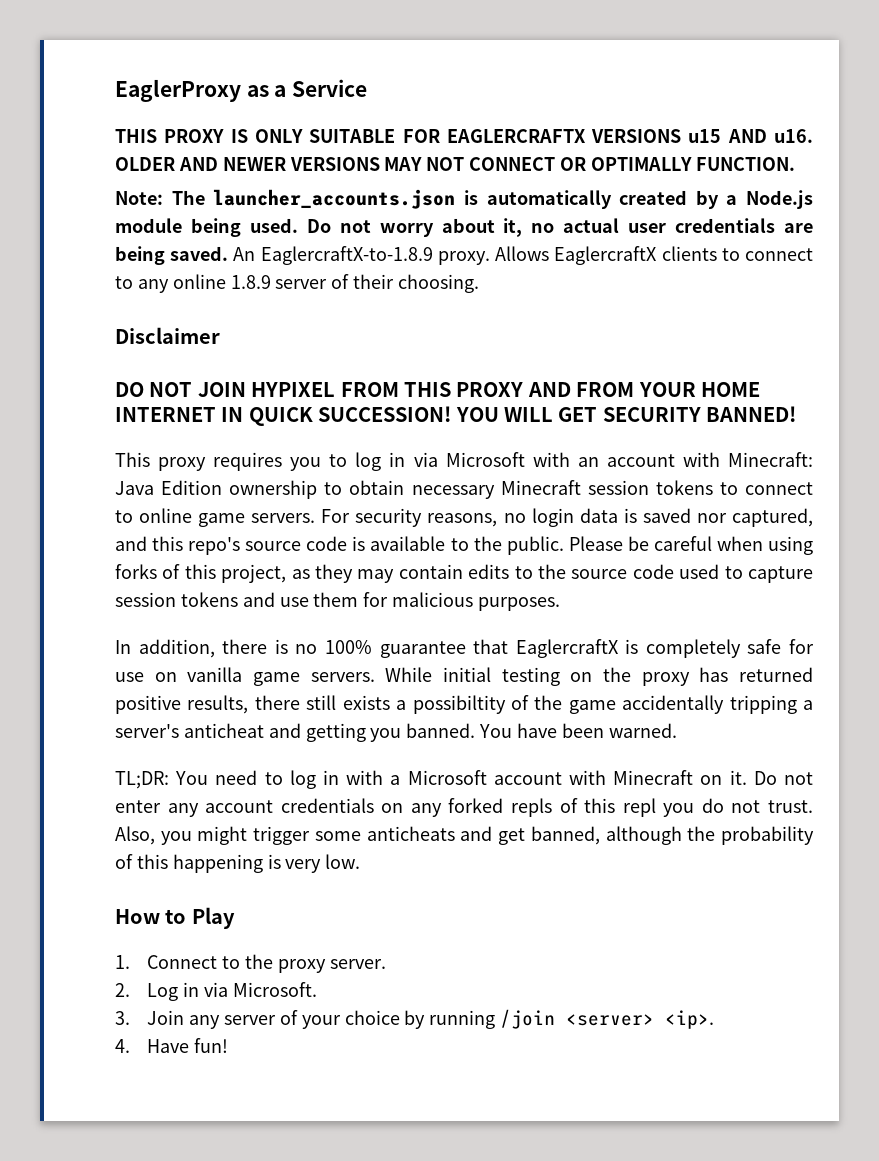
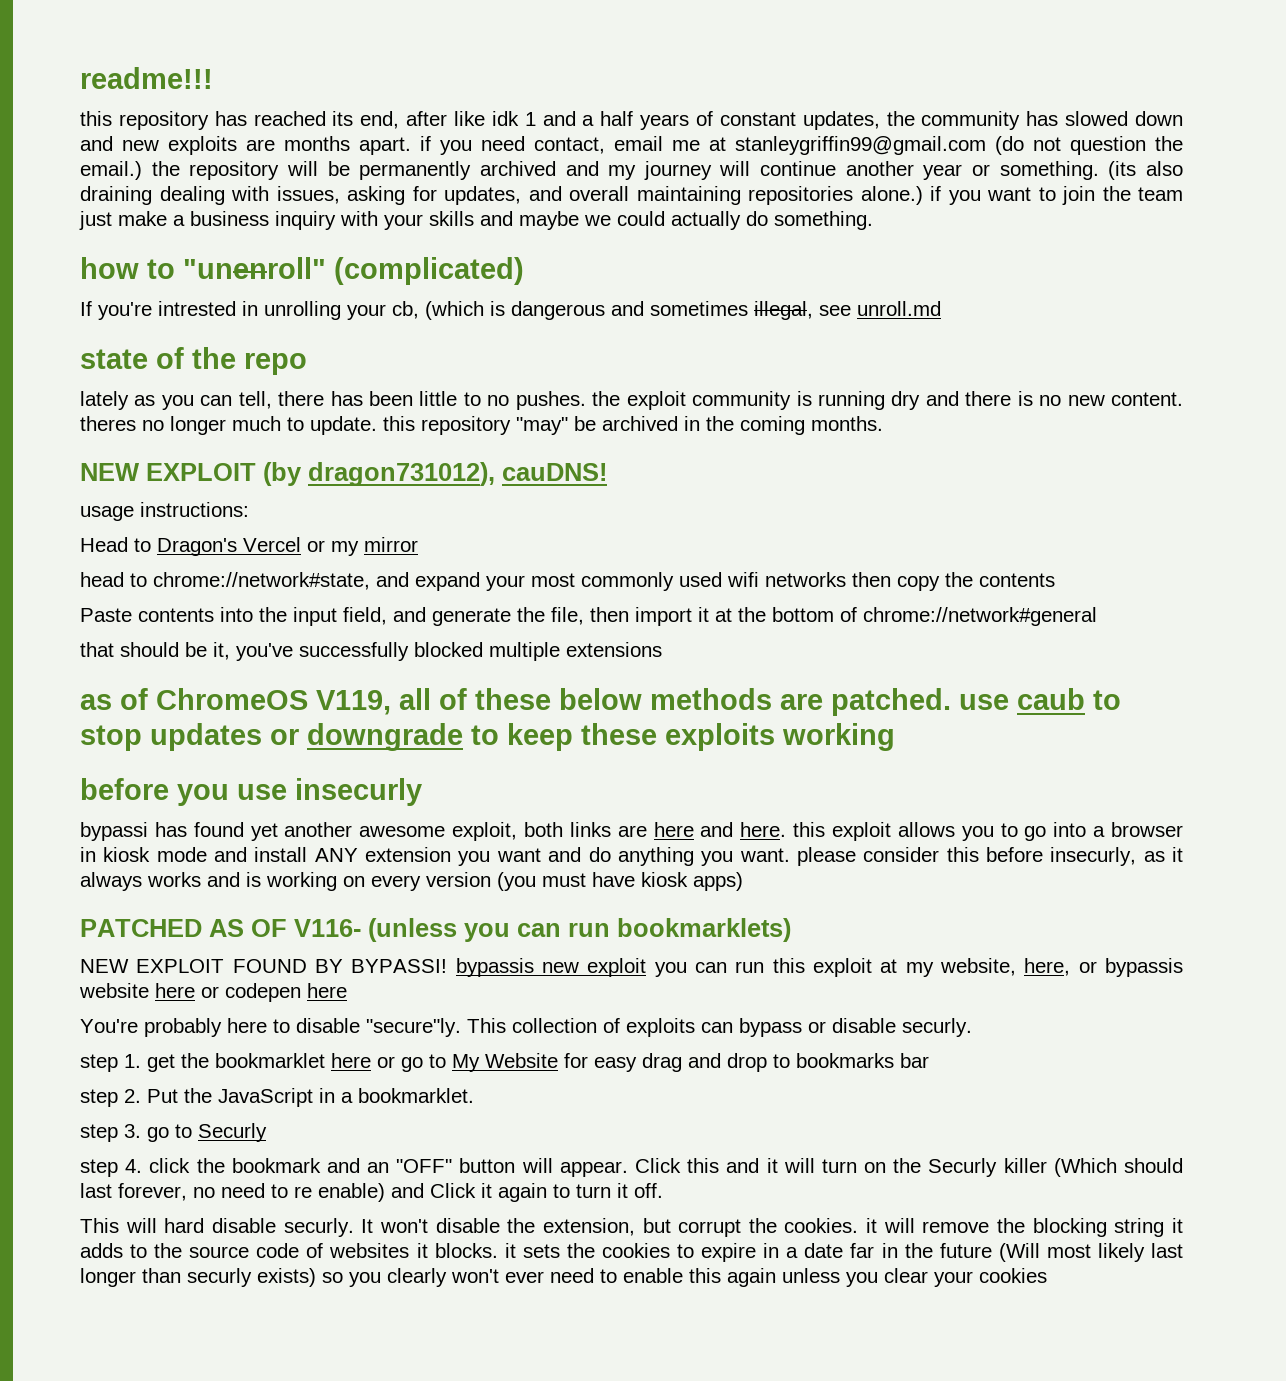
[115,79,368,102] [115,129,813,143] [115,157,795,171] [115,189,813,209] [115,218,813,237] [115,246,813,265] [115,274,480,293] [115,327,220,344] [115,382,760,397] [115,406,797,426] [115,452,814,471] [115,480,814,499] [115,508,814,527] [115,536,813,555] [115,564,813,583] [115,592,561,611] [115,639,815,658] [115,667,813,686] [115,695,814,714] [115,723,677,742] [115,770,813,789] [115,798,813,817] [115,826,815,845] [115,854,361,873] [115,907,235,929] [115,954,386,973] [115,982,317,1001] [115,1009,715,1029] [115,1038,229,1053] EaglerProxy as a Service // THIS PROXY IS ONLY SUITABLE FOR EAGLERCRAFTX VERSIONS u15 AND u16. OLDER AND NEWER VERSIONS MAY NOT CONNECT OR OPTIMALLY FUNCTION. // Note: The launcher_accounts.json is automatically created by a Node.js module being used. Do not worry about it, no actual user credentials are being saved. An EaglercraftX-to-1.8.9 proxy. Allows EaglercraftX clients to connect to any online 1.8.9 server of their choosing. // Disclaimer // DO NOT JOIN HYPIXEL FROM THIS PROXY AND FROM YOUR HOME INTERNET IN QUICK SUCCESSION! YOU WILL GET SECURITY BANNED! // This proxy requires you to log in via Microsoft with an account with Minecraft: Java Edition ownership to obtain necessary Minecraft session tokens to connect to online game servers. For security reasons, no login data is saved nor captured, and this repo's source code is available to the public. Please be careful when using forks of this project, as they may contain edits to the source code used to capture session tokens and use them for malicious purposes. // In addition, there is no 100% guarantee that EaglercraftX is completely safe for use on vanilla game servers. While initial testing on the proxy has returned positive results, there still exists a possibiltity of the game accidentally tripping a server's anticheat and getting you banned. You have been warned. // TL;DR: You need to log in with a Microsoft account with Minecraft on it. Do not enter any account credentials on any forked repls of this repl you do not trust. Also, you might trigger some anticheats and get banned, although the probability of this happening is very low. // How to Play // 1. Connect to the proxy server. // 2. Log in via Microsoft. // 3. Join any server of your choice by running /join <server> <ip>. // 4. Have fun! -> [80,67,213,89] [80,111,1184,130] [80,136,1183,155] [80,161,1183,180] [80,186,1183,205] [79,211,873,230] [80,257,524,285] [80,301,941,320] [80,347,307,375] [80,391,1183,410] [80,416,883,435] [80,462,607,486] [80,502,249,521] [80,537,418,556] [80,572,1055,591] [80,607,1097,626] [80,642,662,661] [80,688,1121,716] [80,723,895,751] [80,778,422,806] [80,822,1184,841] [80,847,1183,866] [80,872,743,891] [80,918,791,942] [80,958,1184,977] [79,983,347,1002] [80,1018,972,1037] [80,1053,929,1072] [80,1088,474,1107] [80,1123,267,1142] [80,1158,1183,1177] [80,1183,663,1202] [80,1218,1183,1237] [80,1243,1184,1262] [80,1268,1047,1287] readme!!! // this repository has reached its end, after like idk 1 and a half years of constant updates, the community has slowed down and new exploits are months apart. if you need contact, email me at stanleygriffin99@gmail.com (do not question the email.) the repository will be permanently archived and my journey will continue another year or something. (its also draining dealing with issues, asking for updates, and overall maintaining repositories alone.) if you want to join the team just make a business inquiry with your skills and maybe we could actually do something. // how to "unenroll" (complicated) // If you're intrested in unrolling your cb, (which is dangerous and sometimes illegal, see unroll.md // state of the repo // lately as you can tell, there has been little to no pushes. the exploit community is running dry and there is no new content. theres no longer much to update. this repository "may" be archived in the coming months. // NEW EXPLOIT (by dragon731012), cauDNS! // usage instructions: // Head to Dragon's Vercel or my mirror // head to chrome://network#state, and expand your most commonly used wifi networks then copy the contents // Paste contents into the input field, and generate the file, then import it at the bottom of chrome://network#general // that should be it, you've successfully blocked multiple extensions // as of ChromeOS V119, all of these below methods are patched. use caub to stop updates or downgrade to keep these exploits working // before you use insecurly // bypassi has found yet another awesome exploit, both links are here and here. this exploit allows you to go into a browser in kiosk mode and install ANY extension you want and do anything you want. please consider this before insecurly, as it always works and is working on every version (you must have kiosk apps) // PATCHED AS OF V116- (unless you can run bookmarklets) // NEW EXPLOIT FOUND BY BYPASSI! bypassis new exploit you can run this exploit at my website, here, or bypassis website here or codepen here // You're probably here to disable "secure"ly. This collection of exploits can bypass or disable securly. // step 1. get the bookmarklet here or go to My Website for easy drag and drop to bookmarks bar // step 2. Put the JavaScript in a bookmarklet. // step 3. go to Securly // step 4. click the bookmark and an "OFF" button will appear. Click this and it will turn on the Securly killer (Which should last forever, no need to re enable) and Click it again to turn it off. // This will hard disable securly. It won't disable the extension, but corrupt the cookies. it will remove the blocking string it adds to the source code of websites it blocks. it sets the cookies to expire in a date far in the future (Will most likely last longer than securly exists) so you clearly won't ever need to enable this again unless you clear your cookies

